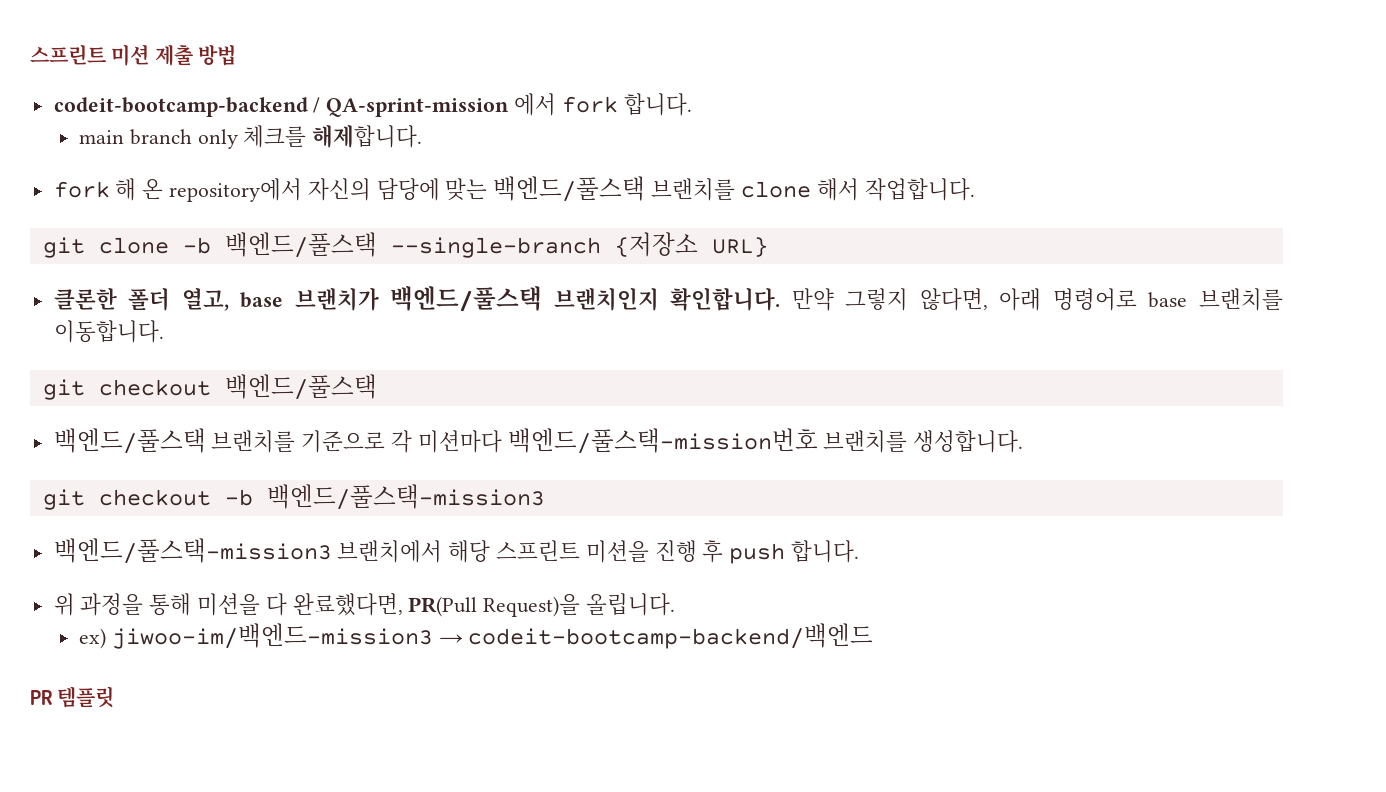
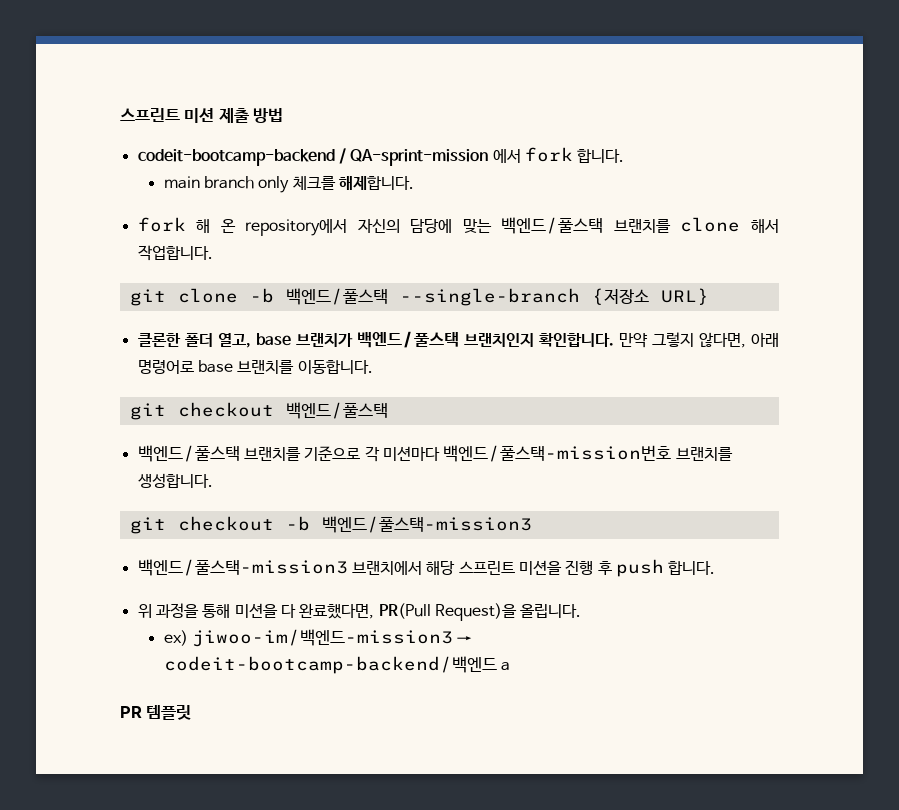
(874, 636) none -> [500,662,510,671] a

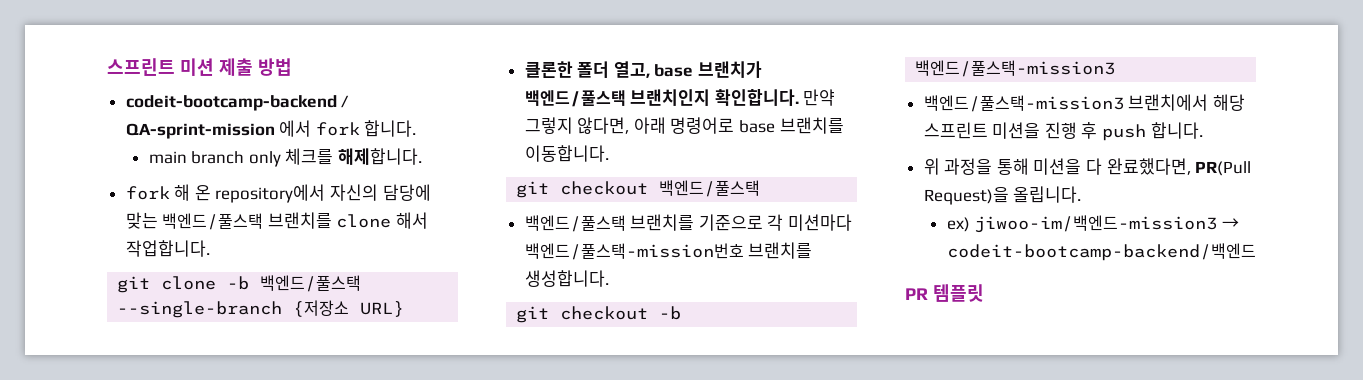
[500,662,510,671] a -> (1256, 252) none

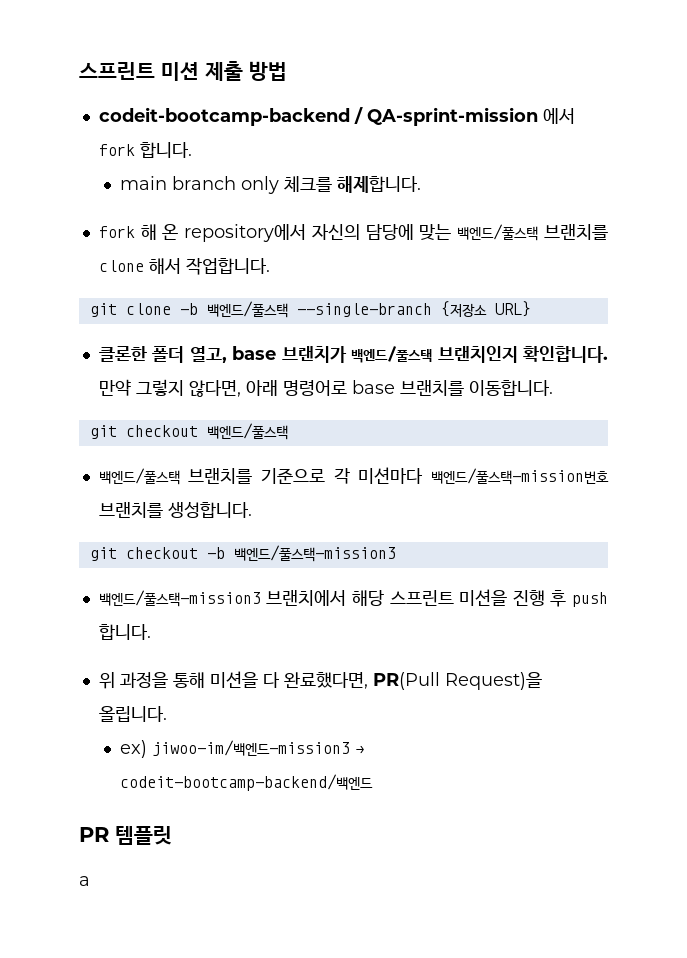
(984, 293) none -> [79,876,90,886] // a

